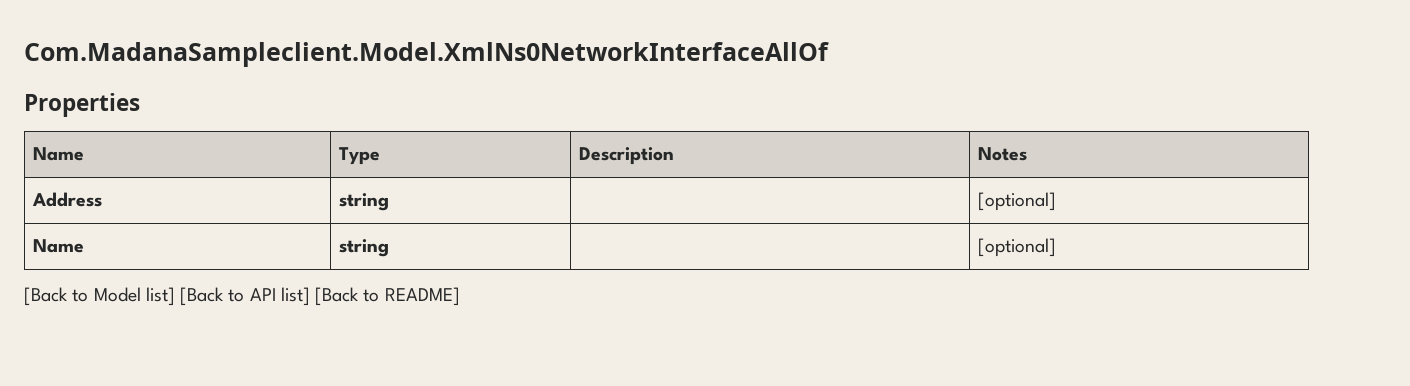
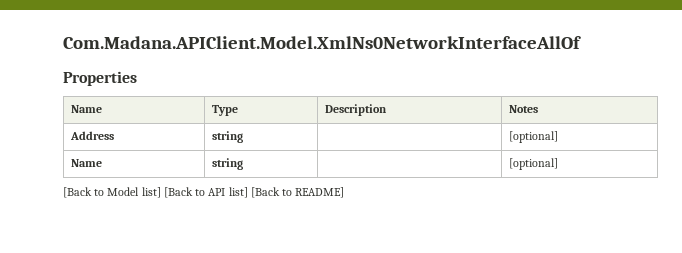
[24,42,829,67] Com.MadanaSampleclient.Model.XmlNs0NetworkInterfaceAllOf -> [63,36,581,49] Com.Madana.APIClient.Model.XmlNs0NetworkInterfaceAllOf

